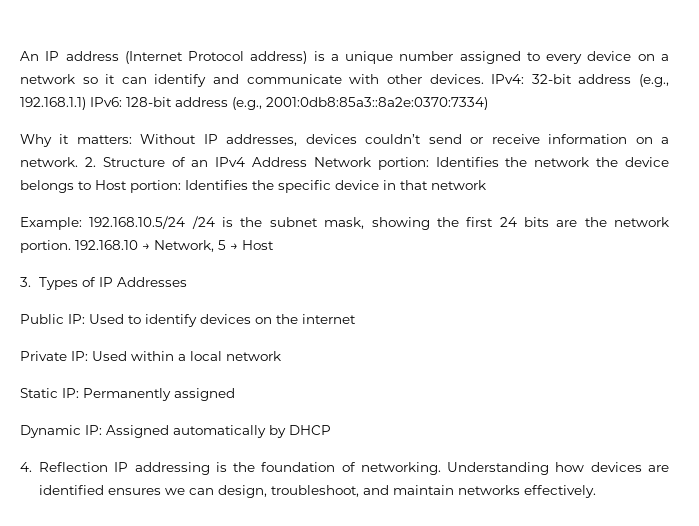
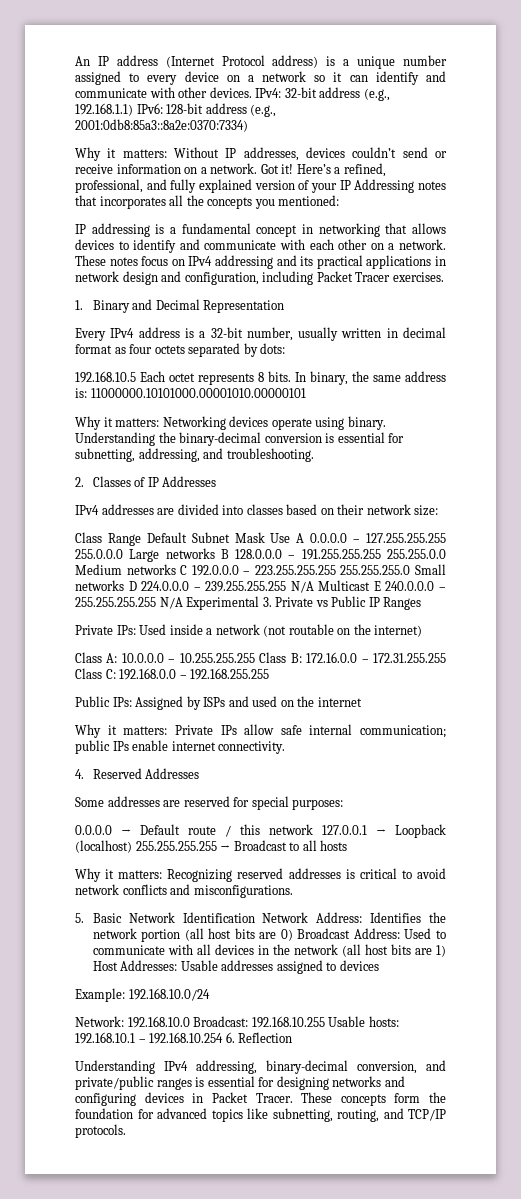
[84,157,669,170] [20,180,486,193] [20,216,669,230] [20,240,274,253] [20,277,188,290] [20,314,356,327] [20,351,281,361] [20,388,235,401] [20,425,331,438] [20,462,670,475] [39,485,597,498] 2. Structure of an IPv4 Address Network portion: Identifies the network the device belongs to Host portion: Identifies the specific device in that network // Example: 192.168.10.5/24 /24 is the subnet mask, showing the first 24 bits are the network portion. 192.168.10 → Network, 5 → Host // 3. Types of IP Addresses // Public IP: Used to identify devices on the internet // Private IP: Used within a local network // Static IP: Permanently assigned // Dynamic IP: Assigned automatically by DHCP // 4. Reflection IP addressing is the foundation of networking. Understanding how devices are identified ensures we can design, troubleshoot, and maintain networks effectively. -> [260,163,386,177] [75,179,447,193] [75,195,340,209] [75,223,446,237] [75,239,447,253] [75,255,446,269] [75,271,444,285] [75,299,285,313] [75,327,447,341] [75,343,286,357] [75,371,446,385] [75,388,306,398] [75,416,386,430] [75,432,405,446] [75,448,314,462] [75,476,217,487] [75,504,439,516] [75,532,446,546] [75,548,446,562] [75,564,446,576] [75,580,446,593] [75,596,422,610] [75,624,423,637] [75,652,446,663] [75,668,270,680] [75,696,362,710] [75,724,446,738] [75,740,286,754] [75,768,200,779] [75,796,344,810] [75,824,446,838] [75,840,348,853] [75,868,446,882] [75,884,293,898] [75,912,446,923] [92,928,447,942] [92,944,446,957] [92,960,379,974] [75,988,210,1002] [75,1016,399,1028] [75,1032,293,1044] [75,1060,446,1074] [75,1076,405,1090] [75,1092,446,1106] [75,1108,446,1122] [75,1124,126,1138] Got it! Here’s a refined, professional, and fully explained version of your IP Addressing notes that incorporates all the concepts you mentioned: // IP addressing is a fundamental concept in networking that allows devices to identify and communicate with each other on a network. These notes focus on IPv4 addressing and its practical applications in network design and configuration, including Packet Tracer exercises. // 1. Binary and Decimal Representation // Every IPv4 address is a 32-bit number, usually written in decimal format as four octets separated by dots: // 192.168.10.5 Each octet represents 8 bits. In binary, the same address is: 11000000.10101000.00001010.00000101 // Why it matters: Networking devices operate using binary. Understanding the binary-decimal conversion is essential for subnetting, addressing, and troubleshooting. // 2. Classes of IP Addresses // IPv4 addresses are divided into classes based on their network size: // Class Range Default Subnet Mask Use A 0.0.0.0 – 127.255.255.255 255.0.0.0 Large networks B 128.0.0.0 – 191.255.255.255 255.255.0.0 Medium networks C 192.0.0.0 – 223.255.255.255 255.255.255.0 Small networks D 224.0.0.0 – 239.255.255.255 N/A Multicast E 240.0.0.0 – 255.255.255.255 N/A Experimental 3. Private vs Public IP Ranges // Private IPs: Used inside a network (not routable on the internet) // Class A: 10.0.0.0 – 10.255.255.255 Class B: 172.16.0.0 – 172.31.255.255 Class C: 192.168.0.0 – 192.168.255.255 // Public IPs: Assigned by ISPs and used on the internet // Why it matters: Private IPs allow safe internal communication; public IPs enable internet connectivity. // 4. Reserved Addresses // Some addresses are reserved for special purposes: // 0.0.0.0 → Default route / this network 127.0.0.1 → Loopback (localhost) 255.255.255.255 → Broadcast to all hosts // Why it matters: Recognizing reserved addresses is critical to avoid network conflicts and misconfigurations. // 5. Basic Network Identification Network Address: Identifies the network portion (all host bits are 0) Broadcast Address: Used to communicate with all devices in the network (all host bits are 1) Host Addresses: Usable addresses assigned to devices // Example: 192.168.10.0/24 // Network: 192.168.10.0 Broadcast: 192.168.10.255 Usable hosts: 192.168.10.1 – 192.168.10.254 6. Reflection // Understanding IPv4 addressing, binary-decimal conversion, and private/public ranges is essential for designing networks and configuring devices in Packet Tracer. These concepts form the foundation for advanced topics like subnetting, routing, and TCP/IP protocols.

